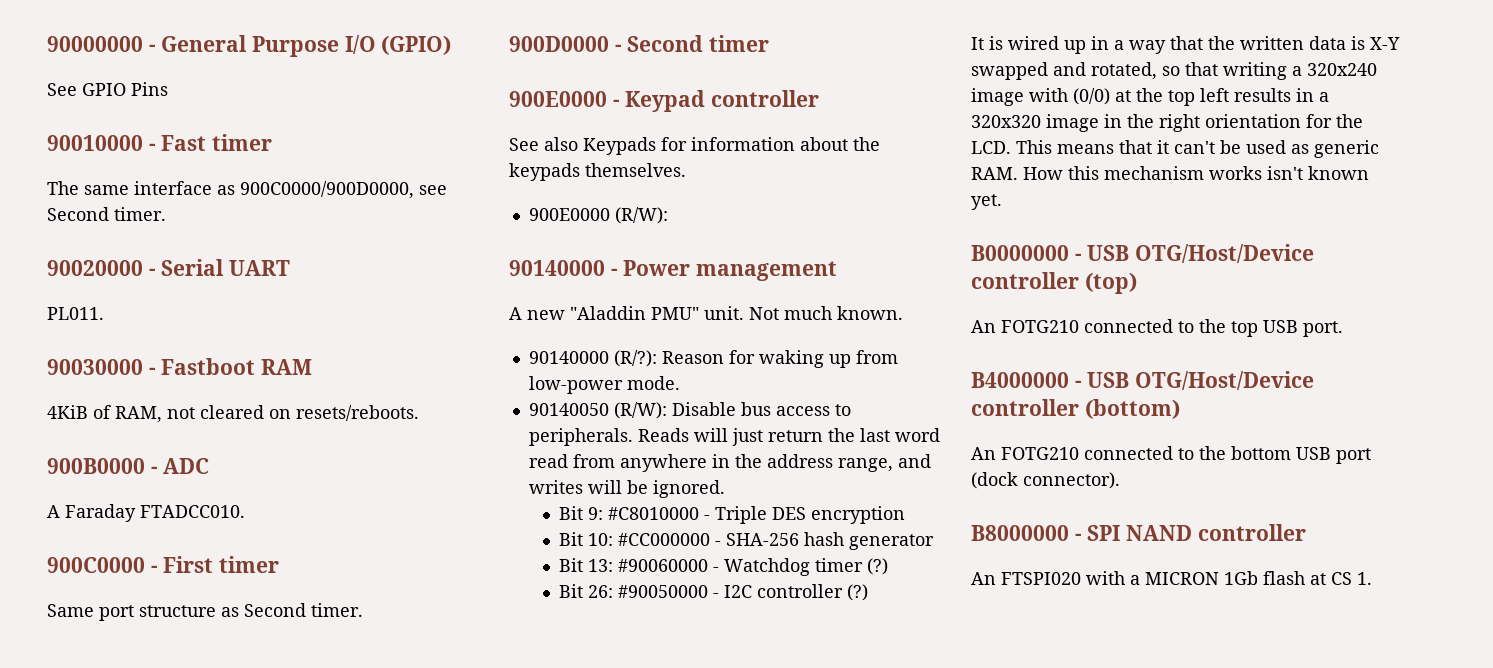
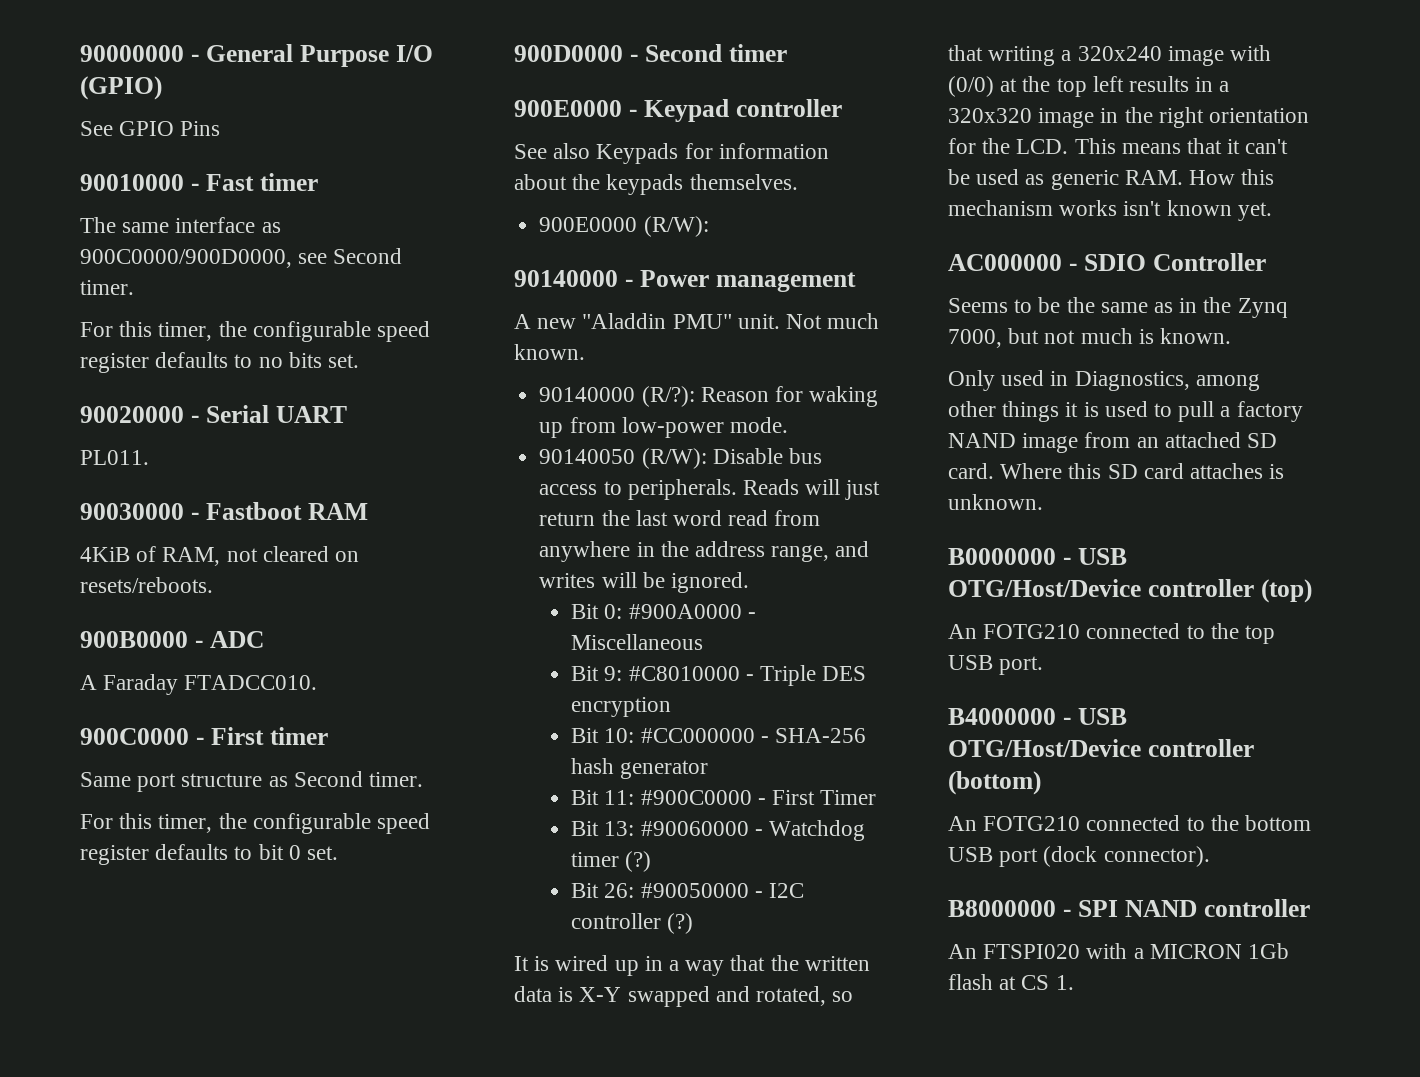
(166, 214) none -> [80,321,431,342] [80,352,360,373] // For this timer, the configurable speed register defaults to no bits set.
(363, 610) none -> [80,813,431,834] [80,844,339,865] // For this timer, the configurable speed register defaults to bit 0 set.
(725, 489) none -> [571,604,756,619] [571,634,704,650] // Bit 0: #900A0000 - Miscellaneous
(935, 542) none -> [571,790,877,805] // Bit 11: #900C0000 - First Timer
(1002, 202) none -> [948,253,1266,271] [948,297,1288,318] [948,328,1232,348] [948,370,1260,391] [948,401,1303,422] [948,432,1278,453] [948,463,1285,479] [948,494,1043,510] // AC000000 - SDIO Controller // Seems to be the same as in the Zynq 7000, but not much is known. // Only used in Diagnostics, among other things it is used to pull a factory NAND image from an attached SD card. Where this SD card attaches is unknown.

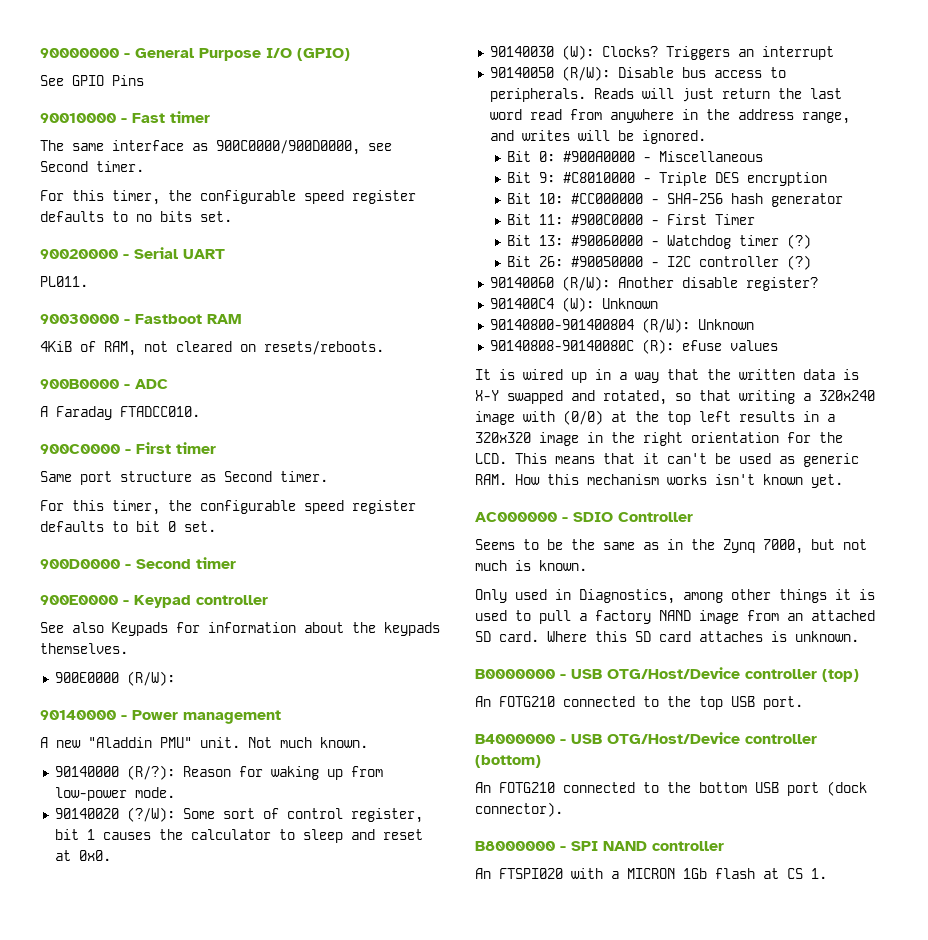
(788, 425) none -> [54,807,423,823] [54,829,423,843] [54,850,111,861] [489,45,834,60] // 90140020 (?/W): Some sort of control register, bit 1 causes the calculator to sleep and reset at 0x0. // 90140030 (W): Clocks? Triggers an interrupt
(694, 923) none -> [489,276,818,291] [489,297,658,312] [489,318,754,333] [489,339,778,354] // 90140060 (R/W): Another disable register? // 901400C4 (W): Unknown // 90140800-901400804 (R/W): Unknown // 90140808-90140080C (R): efuse values

